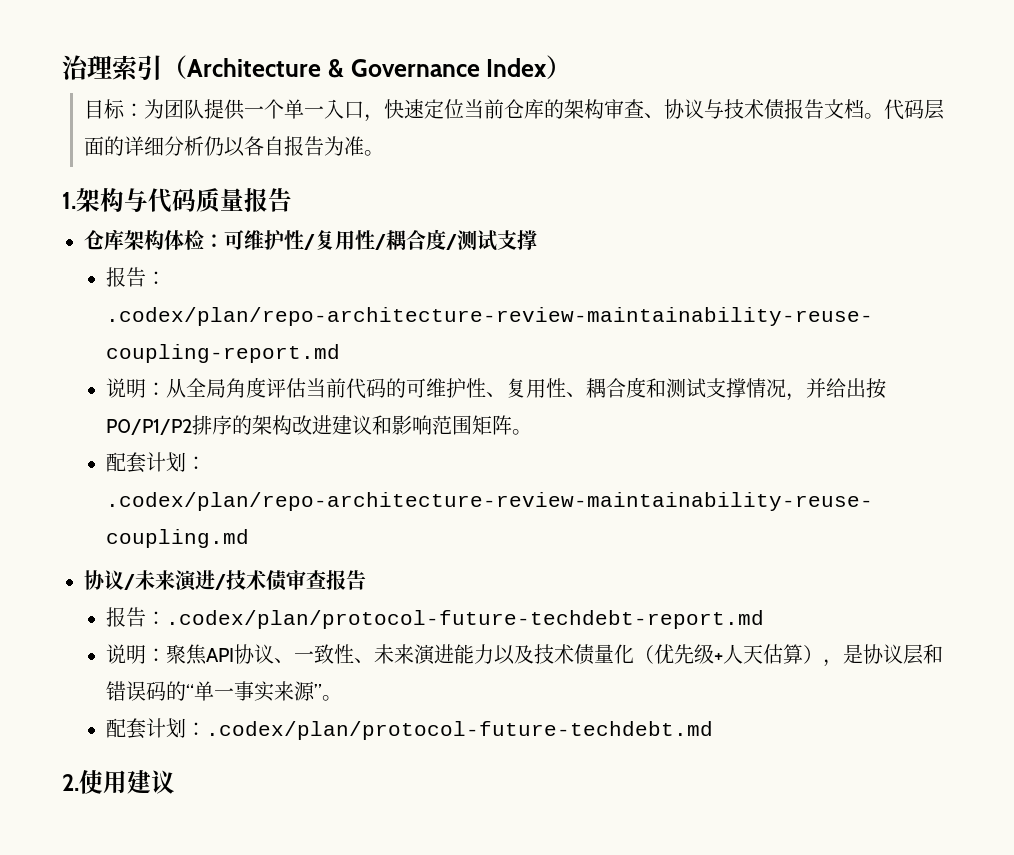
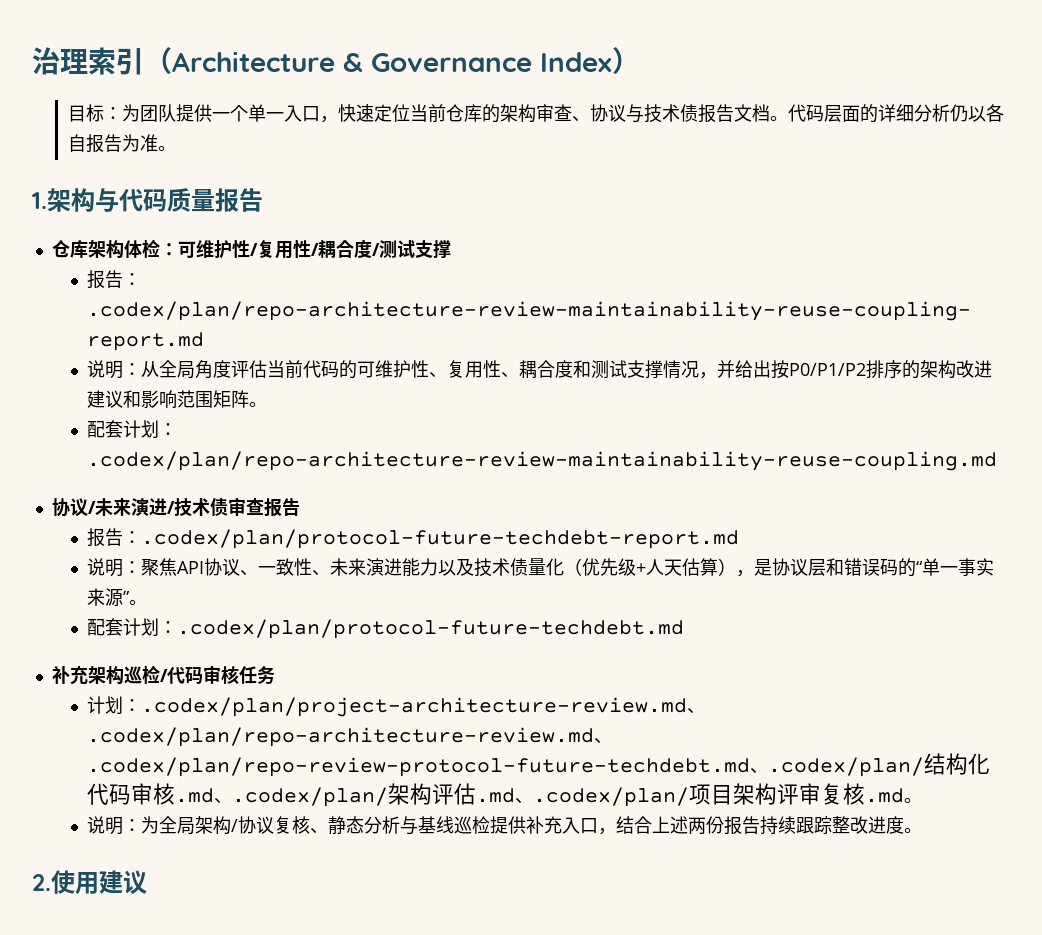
(714, 730) none -> [51,665,275,685] [87,696,706,717] [87,727,613,747] [87,753,991,777] [87,783,923,807] [87,816,923,835] // 补充架构巡检/代码审核任务 // 计划：.codex/plan/project-architecture-review.md、.codex/plan/repo-architecture-review.md、.codex/plan/repo-review-protocol-future-techdebt.md、.codex/plan/结构化代码审核.md、.codex/plan/架构评估.md、.codex/plan/项目架构评审复核.md。 // 说明：为全局架构/协议复核、静态分析与基线巡检提供补充入口，结合上述两份报告持续跟踪整改进度。

